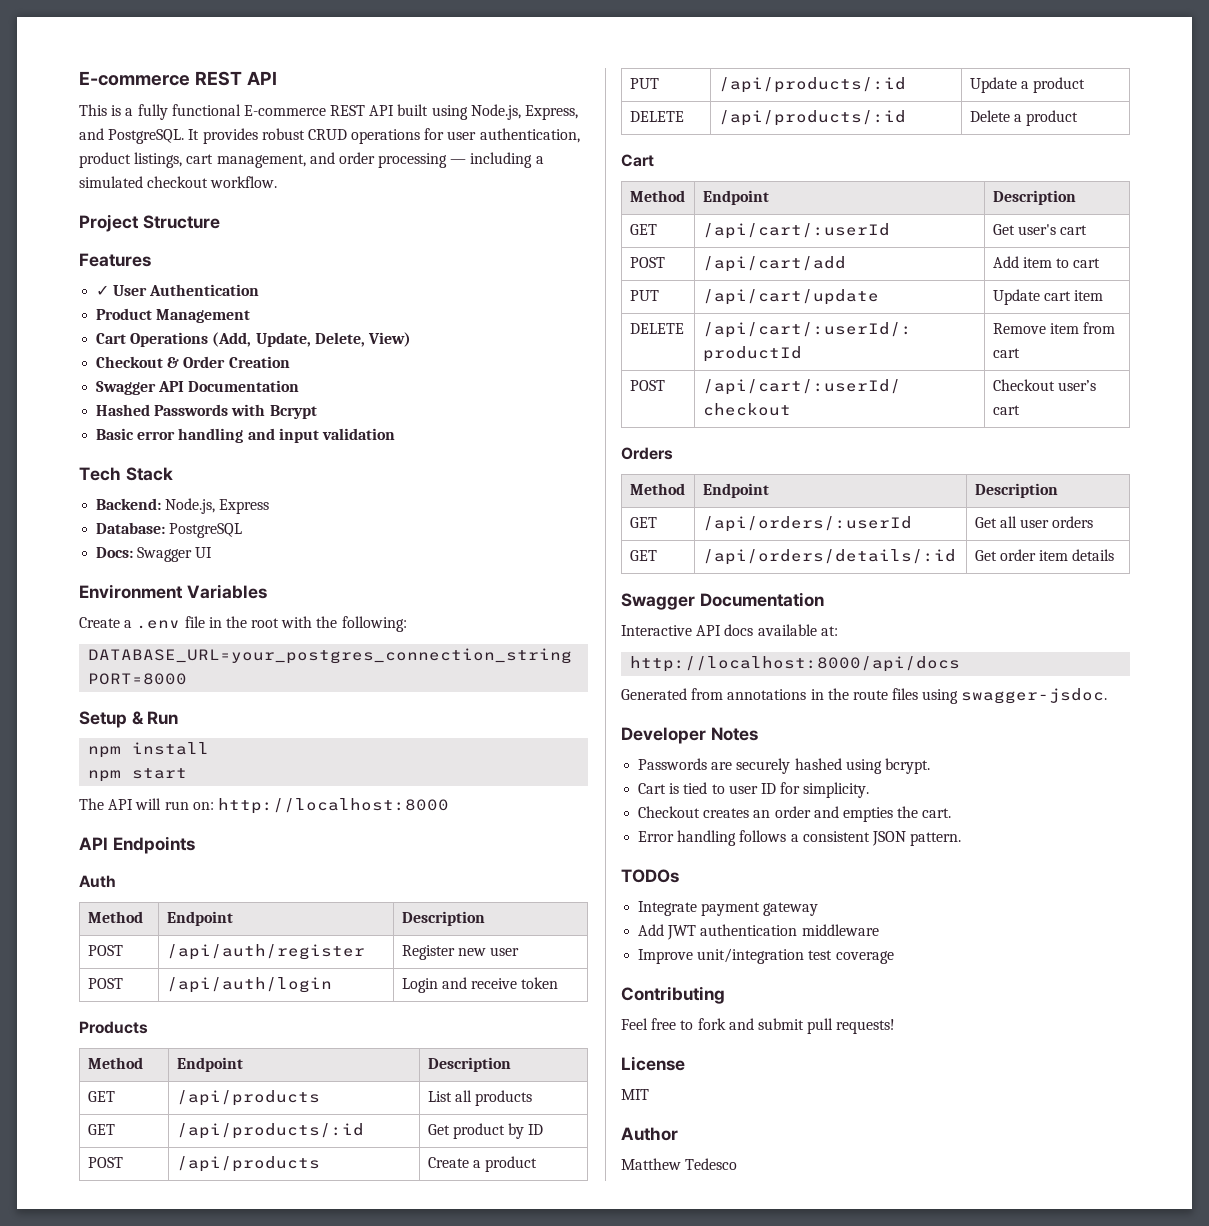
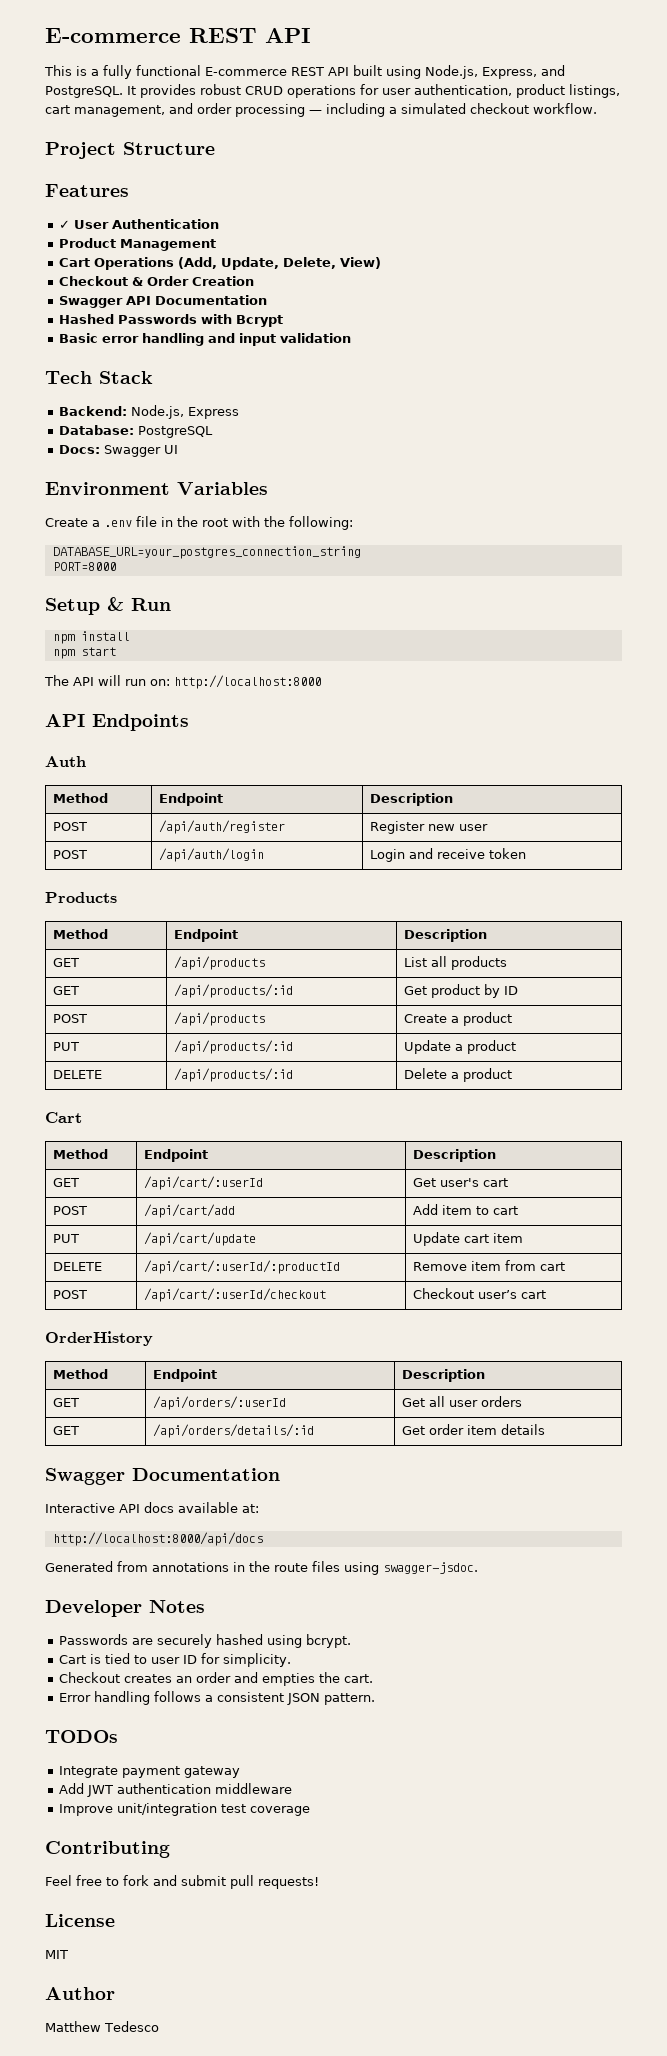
[621,447,673,460] Orders -> [45,1331,153,1346] OrderHistory

